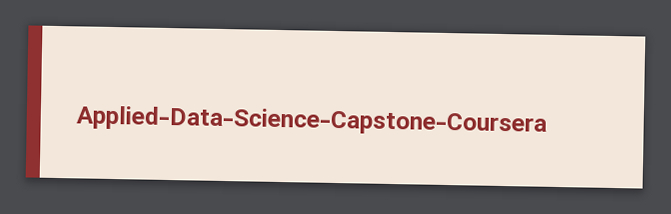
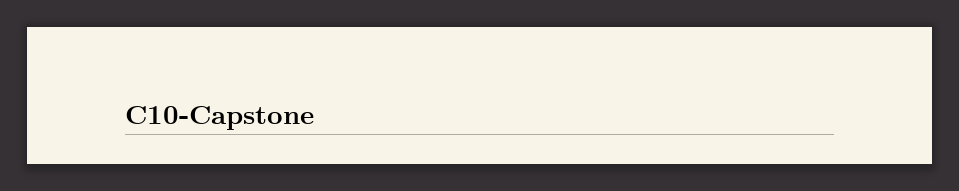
[76,105,547,137] Applied-Data-Science-Capstone-Coursera -> [125,106,314,130] C10-Capstone

